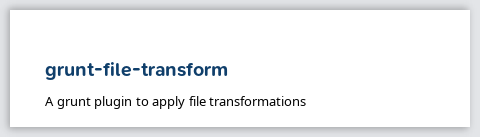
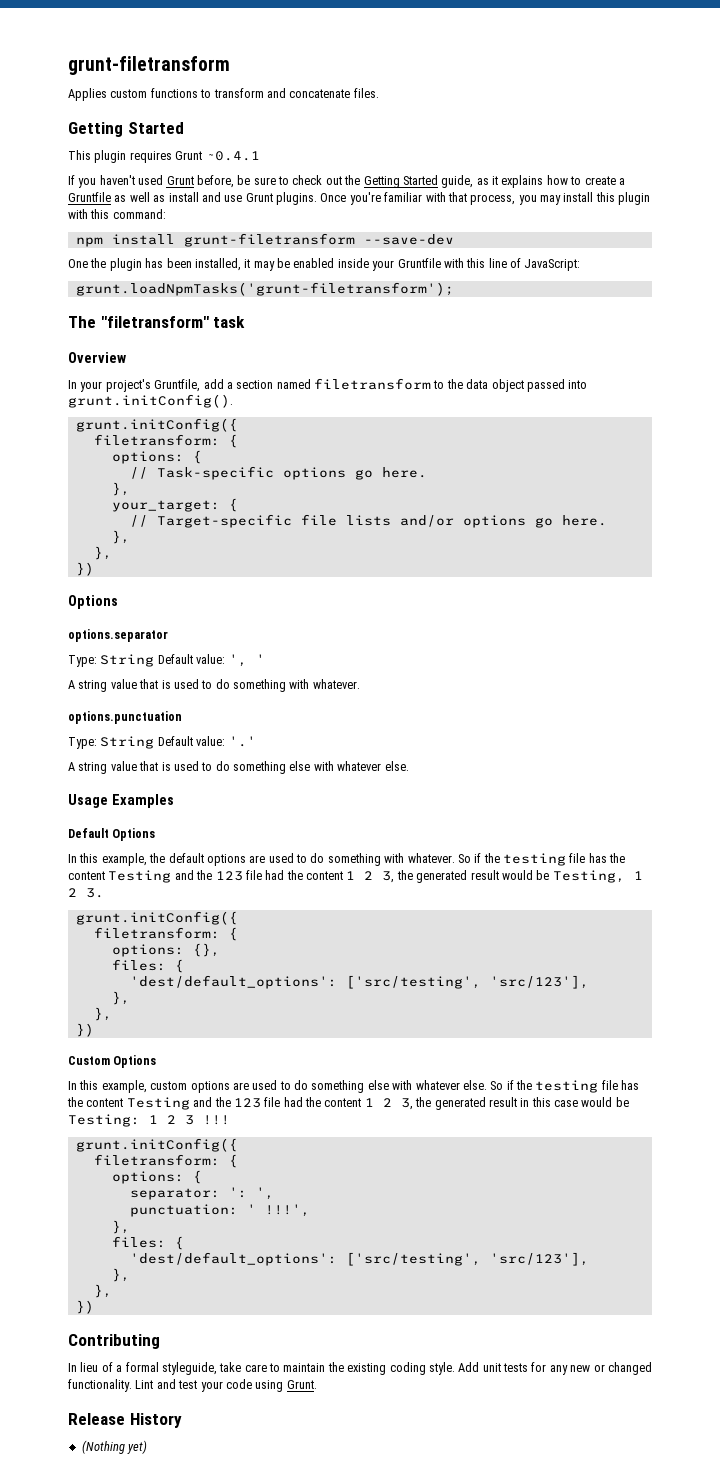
[45,62,228,80] [45,96,307,109] grunt-file-transform // A grunt plugin to apply file transformations -> [68,56,230,75] [68,88,379,101] [68,122,184,137] [68,150,260,163] [68,175,625,188] [68,192,651,205] [68,209,166,219] [75,233,454,247] [68,258,581,271] [75,282,454,296] [68,316,246,328] [68,352,126,363] [68,378,588,392] [68,394,233,408] [75,418,238,432] [93,434,238,448] [111,450,202,464] [129,466,427,480] [111,482,130,496] [111,498,238,512] [129,514,607,528] [111,530,130,544] [93,546,112,560] [75,562,94,576] [68,595,118,609] [68,629,168,642] [68,654,265,667] [68,679,360,692] [68,711,182,724] [68,736,256,749] [68,761,409,774] [68,794,174,808] [68,828,156,841] [68,853,626,866] [68,870,643,883] [68,888,104,898] [75,911,238,925] [93,927,238,941] [111,943,220,957] [111,959,184,973] [129,975,589,989] [111,991,130,1005] [93,1007,112,1021] [75,1023,94,1037] [68,1055,157,1068] [68,1080,640,1093] [67,1097,629,1110] [68,1114,230,1127] [75,1138,238,1152] [93,1154,238,1168] [111,1170,202,1184] [129,1187,274,1200] [129,1204,310,1217] [111,1220,130,1234] [111,1236,184,1250] [129,1252,589,1266] [111,1268,130,1282] [93,1284,112,1298] [75,1300,94,1314] [68,1334,160,1349] [68,1362,652,1375] [68,1379,317,1392] [68,1413,182,1428] [81,1440,148,1454] grunt-filetransform // Applies custom functions to transform and concatenate files. // Getting Started // This plugin requires Grunt ~0.4.1 // If you haven't used Grunt before, be sure to check out the Getting Started guide, as it explains how to create a Gruntfile as well as install and use Grunt plugins. Once you're familiar with that process, you may install this plugin with this command: // npm install grunt-filetransform --save-dev // One the plugin has been installed, it may be enabled inside your Gruntfile with this line of JavaScript: // grunt.loadNpmTasks('grunt-filetransform'); // The "filetransform" task // Overview // In your project's Gruntfile, add a section named filetransform to the data object passed into grunt.initConfig(). // grunt.initConfig({ // filetransform: { // options: { // // Task-specific options go here. // }, // your_target: { // // Target-specific file lists and/or options go here. // }, // }, // }) // Options // options.separator // Type: String Default value: ', ' // A string value that is used to do something with whatever. // options.punctuation // Type: String Default value: '.' // A string value that is used to do something else with whatever else. // Usage Examples // Default Options // In this example, the default options are used to do something with whatever. So if the testing file has the content Testing and the 123 file had the content 1 2 3, the generated result would be Testing, 1 2 3. // grunt.initConfig({ // filetransform: { // options: {}, // files: { // 'dest/default_options': ['src/testing', 'src/123'], // }, // }, // }) // Custom Options // In this example, custom options are used to do something else with whatever else. So if the testing file has the content Testing and the 123 file had the content 1 2 3, the generated result in this case would be Testing: 1 2 3 !!! // grunt.initConfig({ // filetransform: { // options: { // separator: ': ', // punctuation: ' !!!', // }, // files: { // 'dest/default_options': ['src/testing', 'src/123'], // }, // }, // }) // Contributing // In lieu of a formal styleguide, take care to maintain the existing coding style. Add unit tests for any new or changed functionality. Lint and test your code using Grunt. // Release History // (Nothing yet)

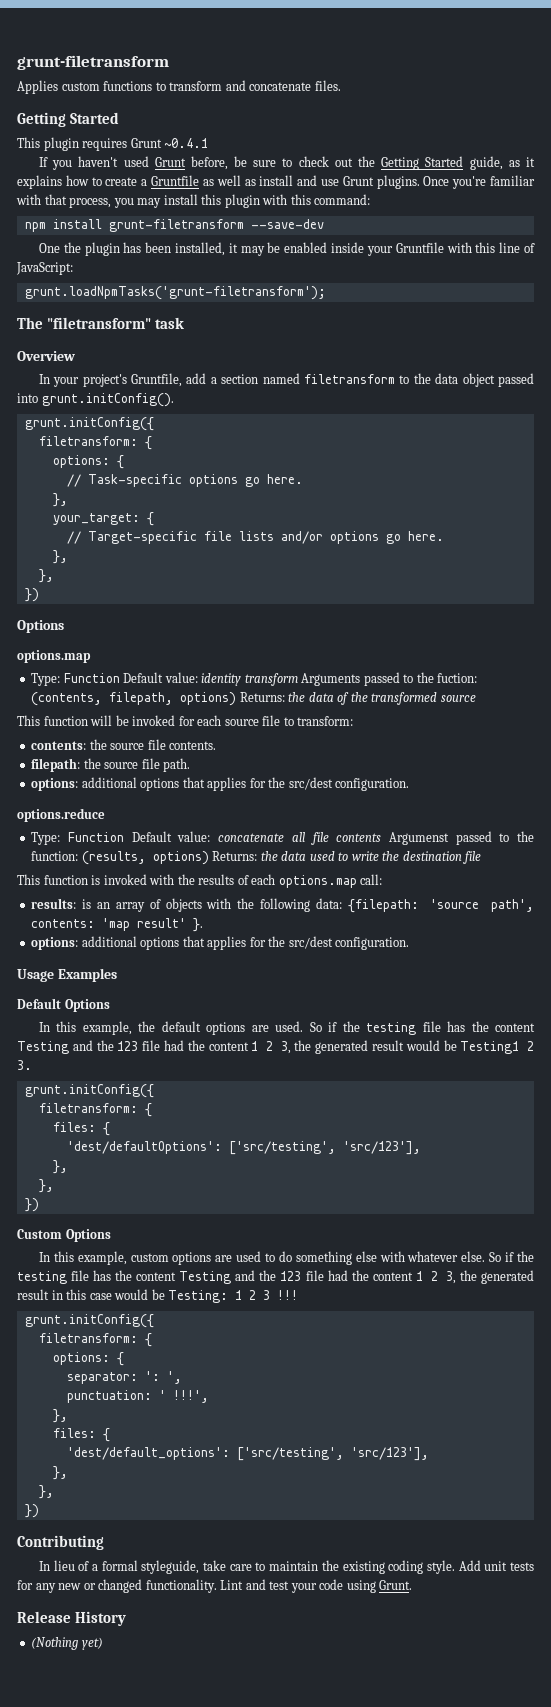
[68,629,168,642] [68,654,265,667] [68,679,360,692] [68,711,182,724] [68,736,256,749] [68,761,409,774] options.separator // Type: String Default value: ', ' // A string value that is used to do something with whatever. // options.punctuation // Type: String Default value: '.' // A string value that is used to do something else with whatever else. -> [17,650,91,663] [31,672,478,686] [31,692,476,706] [17,715,354,726] [31,739,217,750] [31,758,191,772] [31,777,410,791] [17,808,105,822] [31,831,534,845] [31,851,482,865] [17,874,383,888] [31,898,534,913] [31,918,204,932] [31,936,410,950] options.map // Type: Function Default value: identity transform Arguments passed to the fuction: (contents, filepath, options) Returns: the data of the transformed source // This function will be invoked for each source file to transform: // contents: the source file contents. // filepath: the source file path. // options: additional options that applies for the src/dest configuration. // options.reduce // Type: Function Default value: concatenate all file contents Argumenst passed to the function: (results, options) Returns: the data used to write the destination file // This function is invoked with the results of each options.map call: // results: is an array of objects with the following data: {filepath: 'source path', contents: 'map result' }. // options: additional options that applies for the src/dest configuration.
[268,853,455,866] used to do something with whatever. -> [275,1021,304,1032] used.
[552,870,643,883] Testing, 1 -> [460,1041,520,1054] Testing1
[111,943,220,957] [111,959,184,973] [129,975,337,989] // options: {}, // files: { // 'dest/default_options': -> [52,1122,110,1136] [66,1141,222,1154] // files: { // 'dest/defaultOptions':

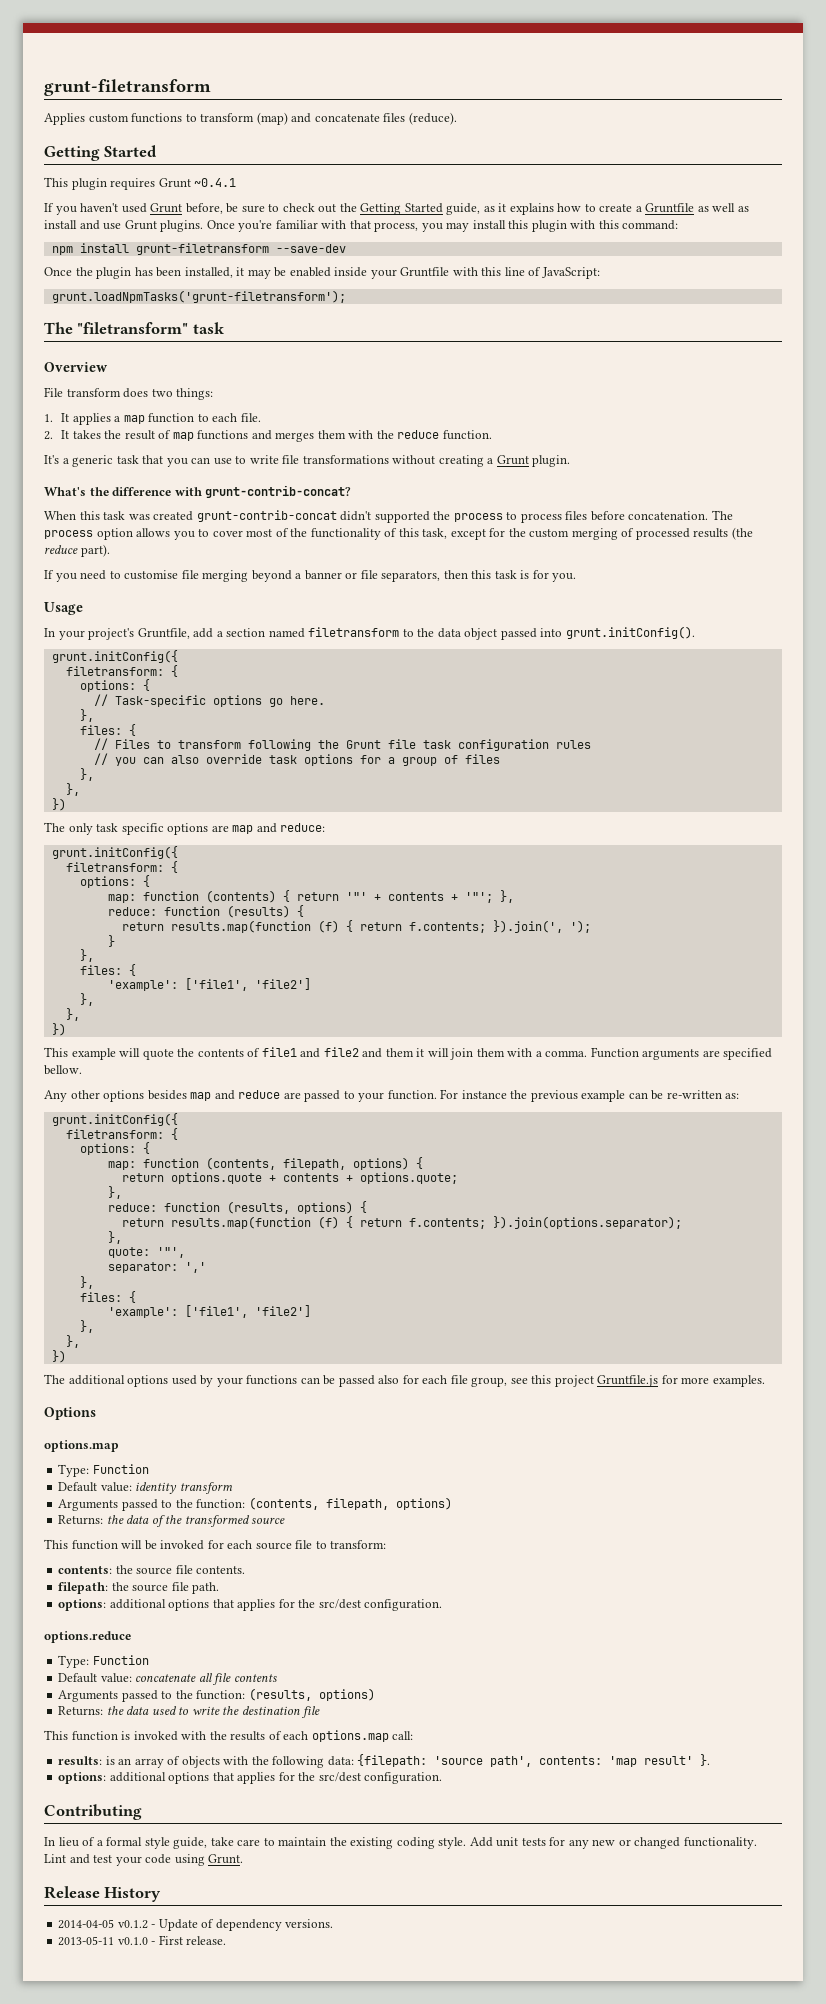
(223, 86) none -> [256,112,288,125] (map)
[314,80,341,91] files. -> [383,112,457,125] files (reduce).
[38,243,60,253] One -> [44,267,72,276] Once
(75, 356) none -> [44,387,214,400] [44,413,261,425] [44,430,492,442] [44,455,571,467] [44,485,352,498] [44,510,733,523] [44,527,753,540] [44,544,110,557] [44,570,577,582] [44,602,83,615] // File transform does two things: // 1. It applies a map function to each file. // 2. It takes the result of map functions and merges them with the reduce function. // It's a generic task that you can use to write file transformations without creating a Grunt plugin. // What's the difference with grunt-contrib-concat? // When this task was created grunt-contrib-concat didn't supported the process to process files before concatenation. The process option allows you to cover most of the functionality of this task, except for the custom merging of processed results (the reduce part). // If you need to customise file merging beyond a banner or file separators, then this task is for you. // Usage
[52,512,154,526] [66,531,444,544] [52,550,68,564] [38,569,54,583] [24,588,39,602] your_target: { // // Target-specific file lists and/or options go here. // }, // }, // }) -> [79,724,136,736] [93,738,591,751] [93,753,500,766] [79,768,94,781] [65,783,80,796] [51,798,66,811] [44,822,326,835] [51,846,178,859] [65,861,178,873] [79,875,150,888] [107,890,514,903] [107,905,304,918] [121,920,591,933] [107,935,115,947] [79,949,94,962] [79,964,136,976] [107,978,311,991] [79,993,94,1006] [65,1008,80,1021] [51,1023,66,1036] [44,1047,773,1060] [44,1065,82,1075] [44,1089,740,1102] [51,1113,178,1126] [65,1128,178,1140] [79,1142,150,1155] [107,1157,423,1170] [121,1172,458,1184] [107,1186,122,1199] [107,1201,367,1214] [121,1216,682,1229] [107,1231,122,1244] [107,1247,185,1258] [107,1262,206,1273] [79,1276,94,1289] [79,1291,136,1303] [107,1305,311,1318] [79,1320,94,1333] [65,1335,80,1348] [51,1350,66,1363] [44,1374,765,1387] files: { // // Files to transform following the Grunt file task configuration rules // // you can also override task options for a group of files // }, // }, // }) // The only task specific options are map and reduce: // grunt.initConfig({ // filetransform: { // options: { // map: function (contents) { return '"' + contents + '"'; }, // reduce: function (results) { // return results.map(function (f) { return f.contents; }).join(', '); // } // }, // files: { // 'example': ['file1', 'file2'] // }, // }, // }) // This example will quote the contents of file1 and file2 and them it will join them with a comma. Function arguments are specified bellow. // Any other options besides map and reduce are passed to your function. For instance the previous example can be re-written as: // grunt.initConfig({ // filetransform: { // options: { // map: function (contents, filepath, options) { // return options.quote + contents + options.quote; // }, // reduce: function (results, options) { // return results.map(function (f) { return f.contents; }).join(options.separator); // }, // quote: '"', // separator: ',' // }, // files: { // 'example': ['file1', 'file2'] // }, // }, // }) // The additional options used by your functions can be passed also for each file group, see this project Gruntfile.js for more examples.
(120, 678) none -> (149, 1469) //
[301,672,478,686] [31,692,237,706] Arguments passed to the fuction: (contents, filepath, options) -> [58,1497,452,1511] // Arguments passed to the function: (contents, filepath, options) //
(124, 837) none -> (149, 1660) //
[388,832,449,845] Argumenst -> [58,1690,119,1702] // Arguments
(209, 858) none -> (375, 1694) //
[17,968,117,982] [17,998,110,1012] [38,1021,536,1035] [17,1040,534,1054] [17,1060,32,1070] [24,1084,154,1098] [38,1103,152,1117] [52,1122,110,1136] [66,1141,421,1155] [52,1160,68,1174] [38,1179,54,1193] [24,1198,39,1212] [17,1229,111,1242] [38,1251,535,1265] [17,1270,535,1284] [17,1289,299,1303] [24,1314,154,1328] [38,1333,152,1347] [52,1352,124,1366] [66,1371,182,1384] [66,1390,209,1403] [52,1409,68,1423] [52,1428,110,1442] [66,1447,429,1461] [52,1466,68,1480] [38,1485,54,1499] [24,1504,39,1518] // Usage Examples // Default Options // In this example, the default options are used. So if the testing file has the content Testing and the 123 file had the content 1 2 3, the generated result would be Testing1 2 3. // grunt.initConfig({ // filetransform: { // files: { // 'dest/defaultOptions': ['src/testing', 'src/123'], // }, // }, // }) // Custom Options // In this example, custom options are used to do something else with whatever else. So if the testing file has the content Testing and the 123 file had the content 1 2 3, the generated result in this case would be Testing: 1 2 3 !!! // grunt.initConfig({ // filetransform: { // options: { // separator: ': ', // punctuation: ' !!!', // }, // files: { // 'dest/default_options': ['src/testing', 'src/123'], // }, // }, // }) -> (443, 1778) none
[141,1560,200,1574] styleguide, -> [144,1837,208,1849] style guide,
[31,1637,103,1650] (Nothing yet) -> [58,1919,334,1931] [58,1935,227,1946] 2014-04-05 v0.1.2 - Update of dependency versions. // 2013-05-11 v0.1.0 - First release.

